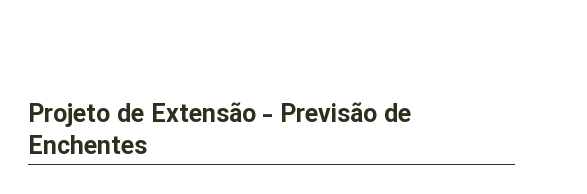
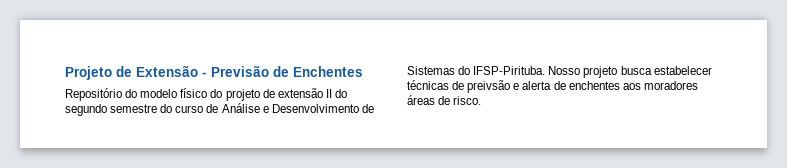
(147, 144) none -> [65,88,347,101] [65,103,374,116] [407,66,712,78] [407,80,698,93] [407,95,482,105] // Repositório do modelo físico do projeto de extensão II do segundo semestre do curso de Análise e Desenvolvimento de Sistemas do IFSP-Pirituba. Nosso projeto busca estabelecer técnicas de preivsão e alerta de enchentes aos moradores áreas de risco.

